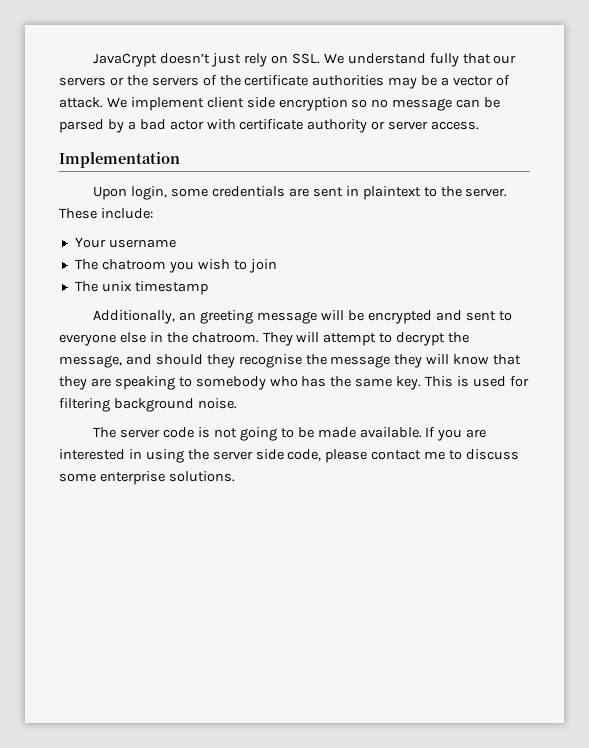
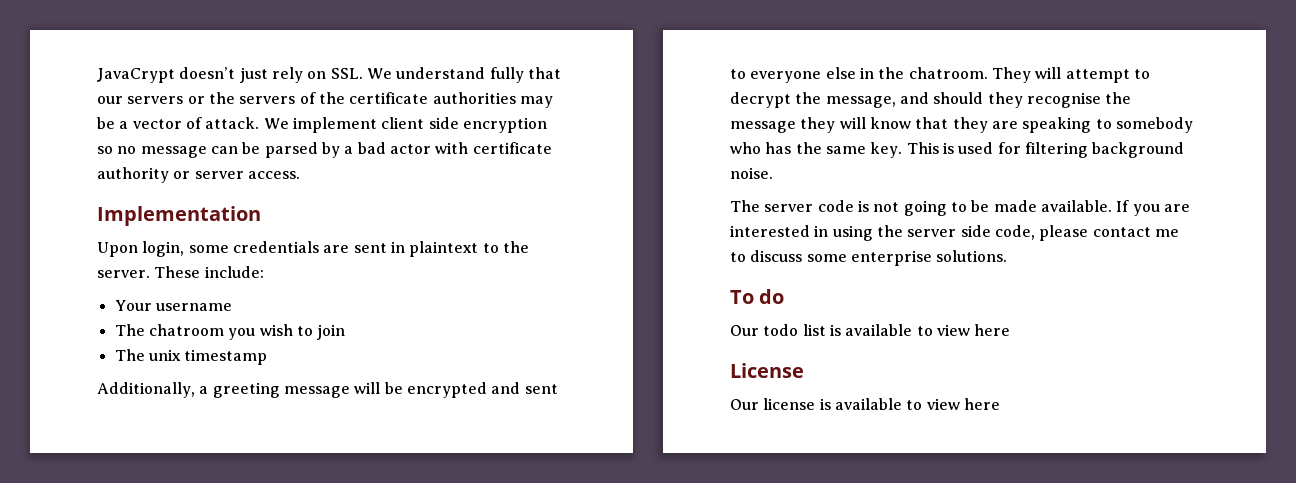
[179,312,197,321] an -> [199,386,209,394] a
(235, 476) none -> [730,289,785,304] [730,324,1011,336] [730,363,804,378] [730,398,1000,410] // To do // Our todo list is available to view here // License // Our license is available to view here

